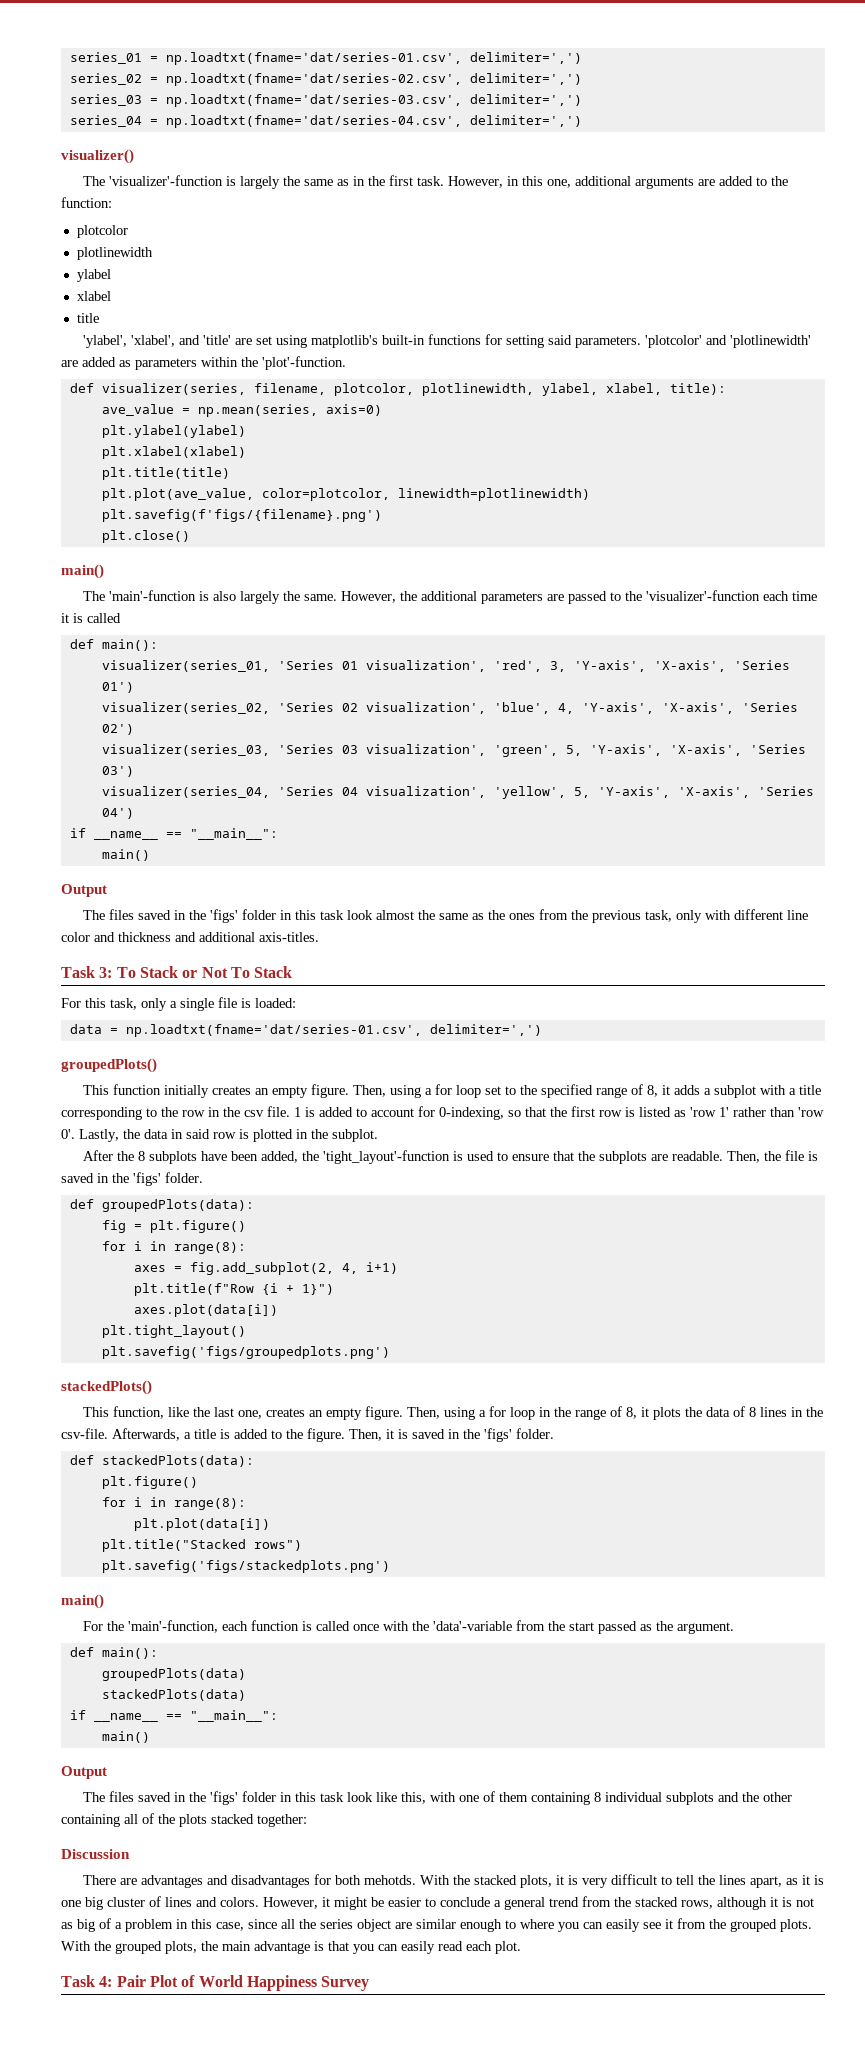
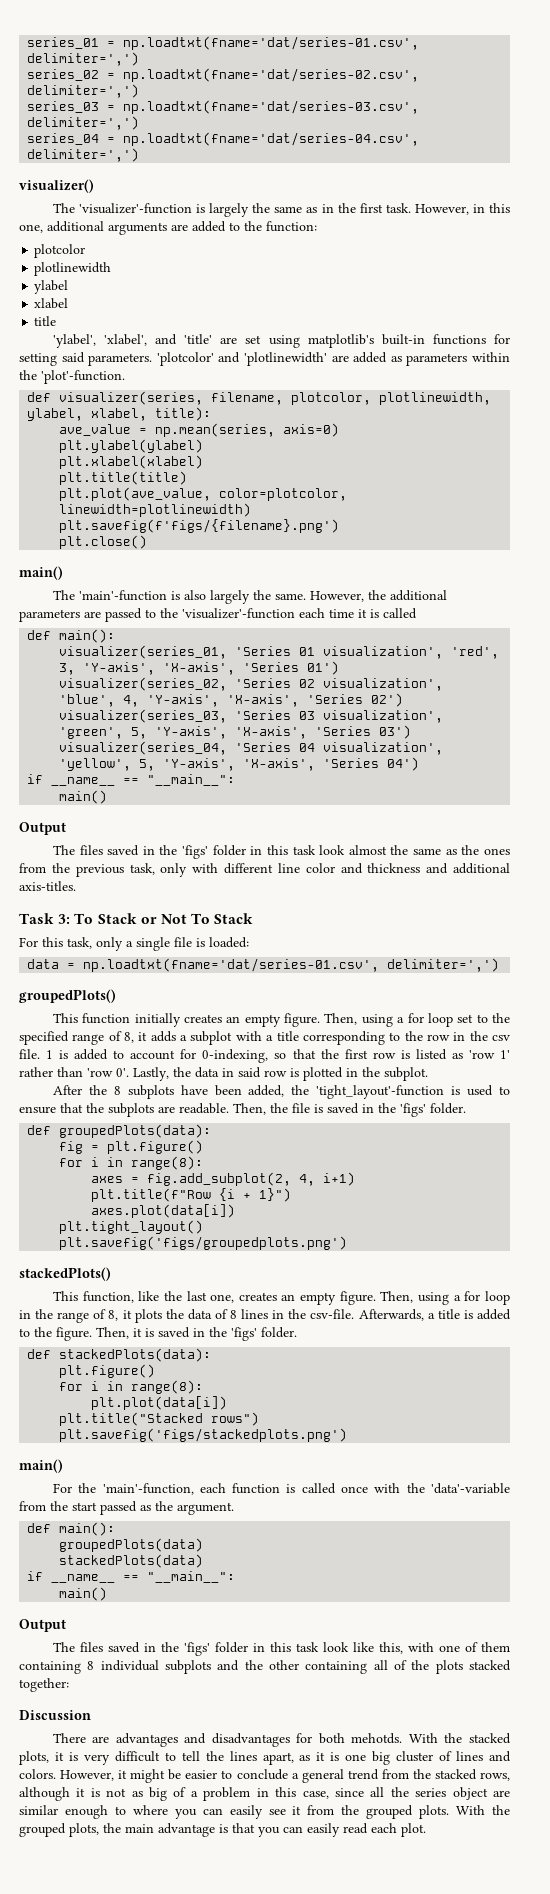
[61,1975,370,1991] // Task 4: Pair Plot of World Happiness Survey -> (426, 1830) none

